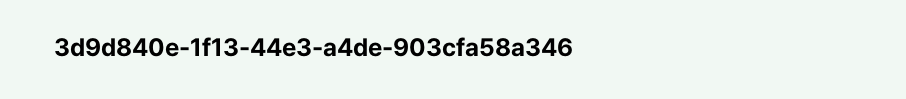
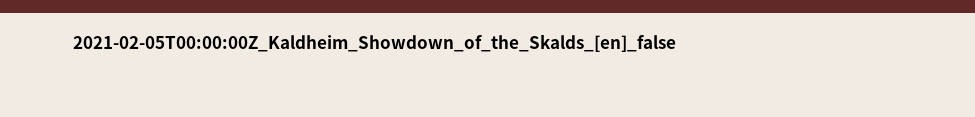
[54,37,573,57] 3d9d840e-1f13-44e3-a4de-903cfa58a346 -> [73,34,676,52] 2021-02-05T00:00:00Z_Kaldheim_Showdown_of_the_Skalds_[en]_false

